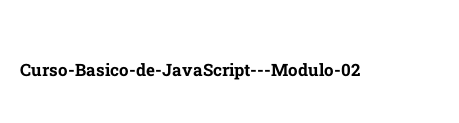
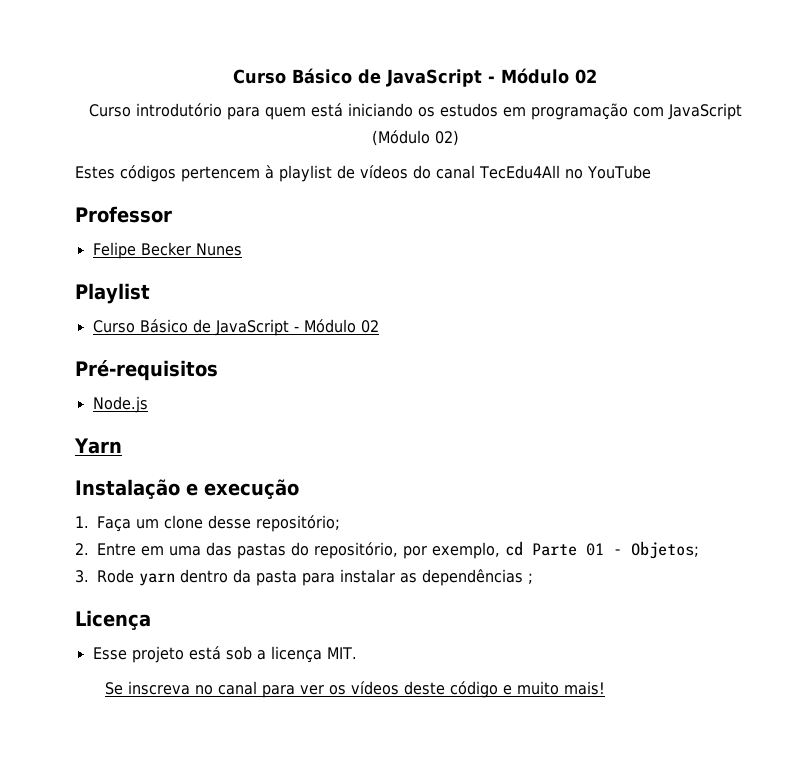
[20,63,360,80] Curso-Basico-de-JavaScript---Modulo-02 -> [233,68,597,87] [88,103,742,120] [371,130,459,146] [75,165,651,182] [75,206,172,223] [92,242,242,259] [75,283,150,304] [92,319,379,336] [75,360,218,381] [92,396,148,413] [74,438,122,454] [75,479,299,499] [75,515,340,532] [75,541,699,559] [75,569,533,586] [75,610,151,630] [92,646,357,663] [105,681,606,698] Curso Básico de JavaScript - Módulo 02 // Curso introdutório para quem está iniciando os estudos em programação com JavaScript (Módulo 02) // Estes códigos pertencem à playlist de vídeos do canal TecEdu4All no YouTube // Professor // Felipe Becker Nunes // Playlist // Curso Básico de JavaScript - Módulo 02 // Pré-requisitos // Node.js // Yarn // Instalação e execução // 1. Faça um clone desse repositório; // 2. Entre em uma das pastas do repositório, por exemplo, cd Parte 01 - Objetos; // 3. Rode yarn dentro da pasta para instalar as dependências ; // Licença // Esse projeto está sob a licença MIT. // Se inscreva no canal para ver os vídeos deste código e muito mais!

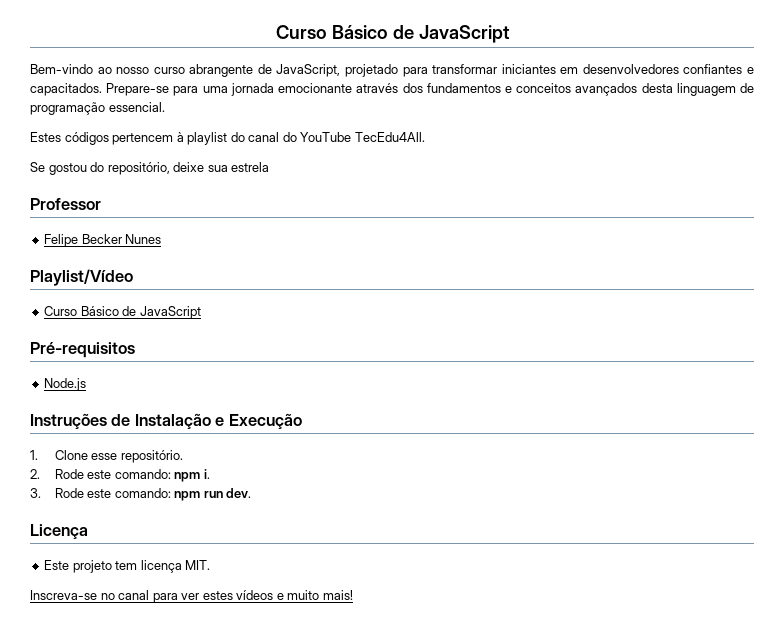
[233,68,597,87] [88,103,742,120] [371,130,459,146] Curso Básico de JavaScript - Módulo 02 // Curso introdutório para quem está iniciando os estudos em programação com JavaScript (Módulo 02) -> [275,25,510,43] [30,64,754,77] [30,83,754,96] [30,102,165,115] Curso Básico de JavaScript // Bem-vindo ao nosso curso abrangente de JavaScript, projetado para transformar iniciantes em desenvolvedores confiantes e capacitados. Prepare-se para uma jornada emocionante através dos fundamentos e conceitos avançados desta linguagem de programação essencial.
[337,165,651,179] de vídeos do canal TecEdu4All no YouTube -> [230,132,425,142] [30,162,270,175] do canal do YouTube TecEdu4All. // Se gostou do repositório, deixe sua estrela
[75,283,150,304] [92,319,379,336] Playlist // Curso Básico de JavaScript - Módulo 02 -> [30,269,133,286] [44,306,201,319] Playlist/Vídeo // Curso Básico de JavaScript
[74,438,122,454] Yarn // -> [30,413,131,429] Instruções de
[204,479,299,499] execução -> [228,413,302,429] Execução
[97,515,340,532] [75,541,699,559] [75,569,533,586] [75,610,151,630] [92,646,266,663] Faça um clone desse repositório; // 2. Entre em uma das pastas do repositório, por exemplo, cd Parte 01 - Objetos; // 3. Rode yarn dentro da pasta para instalar as dependências ; // Licença // Esse projeto está sob a -> [54,450,183,463] [30,469,210,482] [30,488,252,501] [30,524,88,539] [44,560,138,573] Clone esse repositório. // 2. Rode este comando: npm i. // 3. Rode este comando: npm run dev. // Licença // Este projeto tem
[105,681,191,695] Se inscreva -> [30,590,97,600] Inscreva-se
[329,681,499,698] os vídeos deste código -> [202,590,274,600] estes vídeos

